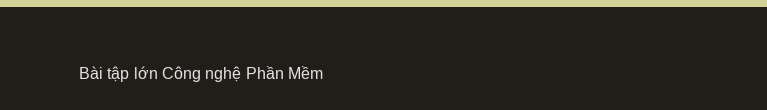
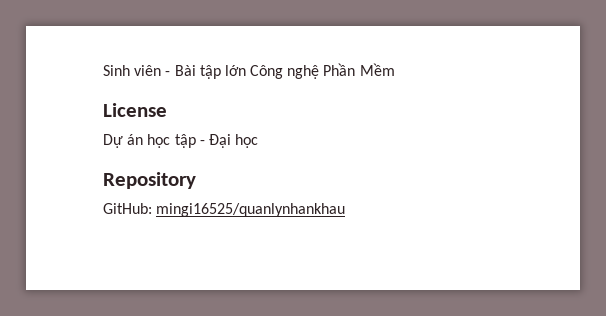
(79, 72) none -> [103,65,171,76] Sinh viên -
(323, 72) none -> [103,103,167,117] [103,134,259,148] [103,172,196,189] [103,203,346,217] // License // Dự án học tập - Đại học // Repository // GitHub: mingi16525/quanlynhankhau

